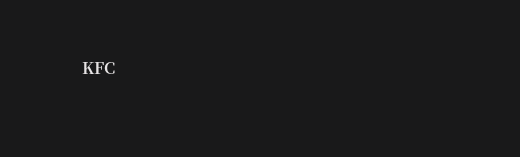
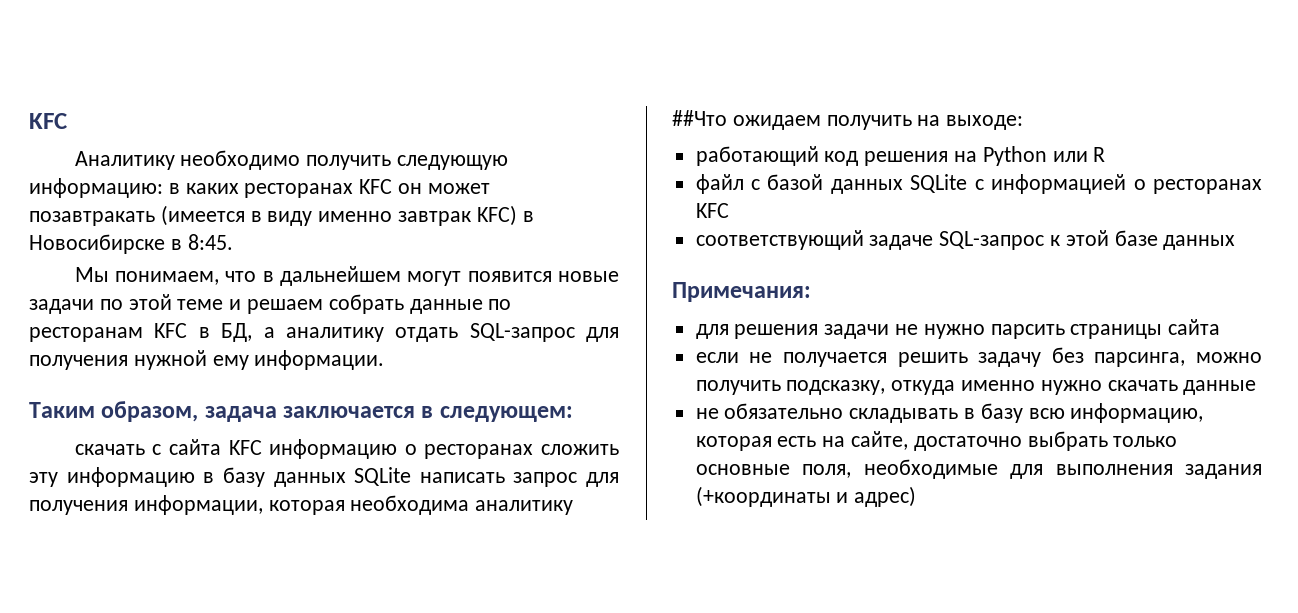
[82,62,115,74] KFC -> [29,113,67,129] [74,150,509,170] [29,178,490,198] [29,205,534,226] [29,234,233,254] [74,266,620,286] [29,294,512,314] [29,323,619,342] [29,350,385,370] [29,401,573,422] [74,439,619,459] [29,467,619,487] [29,495,574,515] [672,110,1024,130] [695,146,1106,166] [695,174,1262,194] [695,203,729,218] [695,230,1236,250] [672,282,811,302] [695,319,1221,339] [695,347,1262,367] [695,380,1257,395] [695,403,1204,423] [695,431,1178,451] [695,459,1262,479] [695,486,917,507] KFC // Аналитику необходимо получить следующую информацию: в каких ресторанах KFC он может позавтракать (имеется в виду именно завтрак KFC) в Новосибирске в 8:45. // Мы понимаем, что в дальнейшем могут появится новые задачи по этой теме и решаем собрать данные по ресторанам KFC в БД, а аналитику отдать SQL-запрос для получения нужной ему информации. // Таким образом, задача заключается в следующем: // скачать с сайта KFC информацию о ресторанах сложить эту информацию в базу данных SQLite написать запрос для получения информации, которая необходима аналитику ##Что ожидаем получить на выходе: // работающий код решения на Python или R // файл с базой данных SQLite с информацией о ресторанах KFC // соответствующий задаче SQL-запрос к этой базе данных // Примечания: // для решения задачи не нужно парсить страницы сайта // если не получается решить задачу без парсинга, можно получить подсказку, откуда именно нужно скачать данные // не обязательно складывать в базу всю информацию, которая есть на сайте, достаточно выбрать только основные поля, необходимые для выполнения задания (+координаты и адрес)

